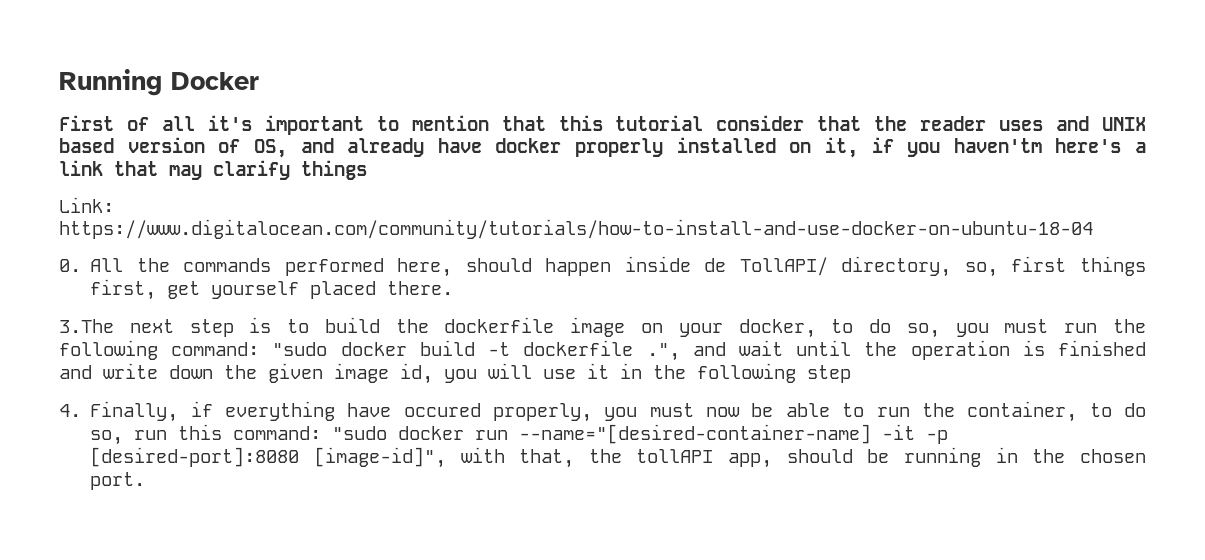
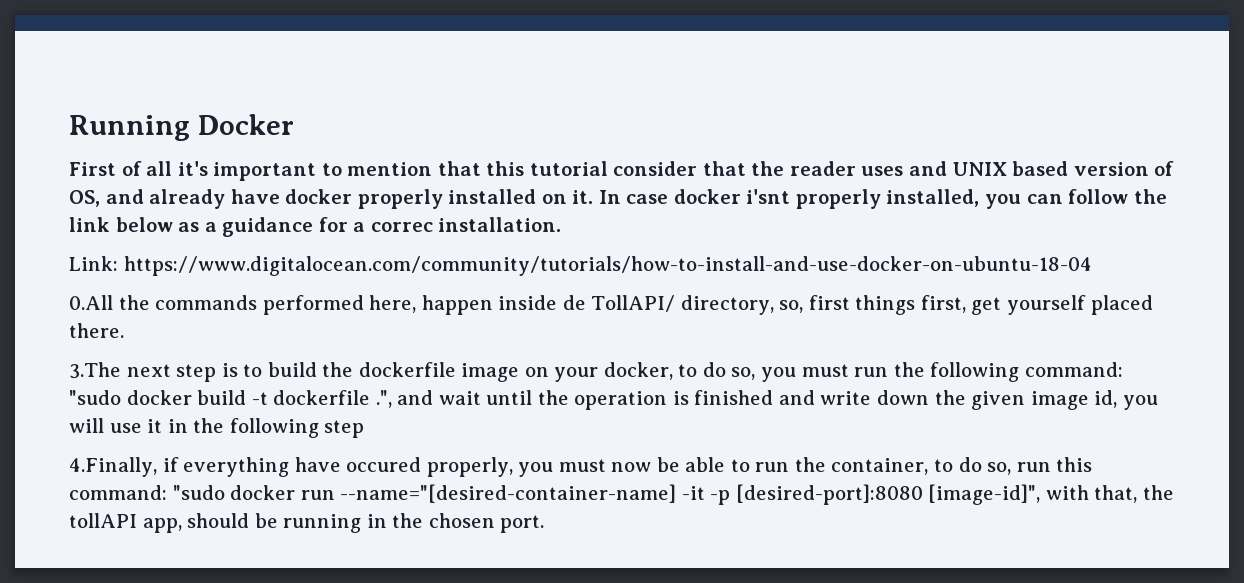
[824,137,1146,158] [59,160,367,180] it, if you haven'tm here's a link that may clarify things -> [572,189,1167,209] [69,217,562,237] it. In case docker i'snt properly installed, you can follow the link below as a guidance for a correc installation.
[59,258,124,272] 0. All -> [69,295,113,310] 0.All
[465,258,532,272] should -> (417, 304) none
[59,401,179,422] 4. Finally, -> [69,457,157,477] 4.Finally,

